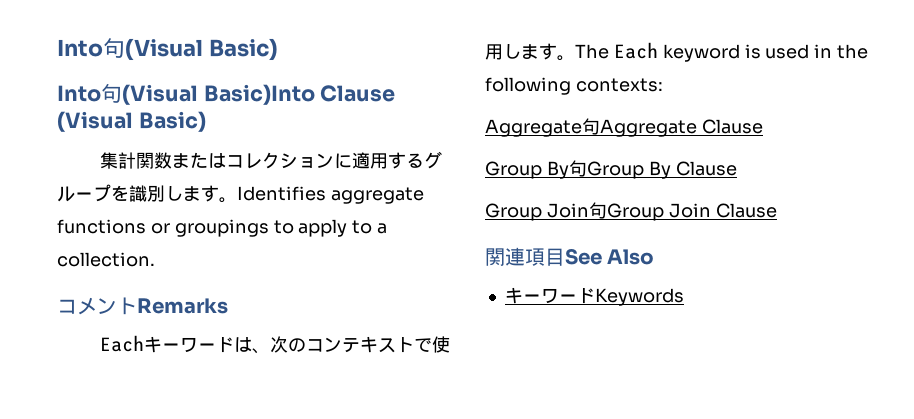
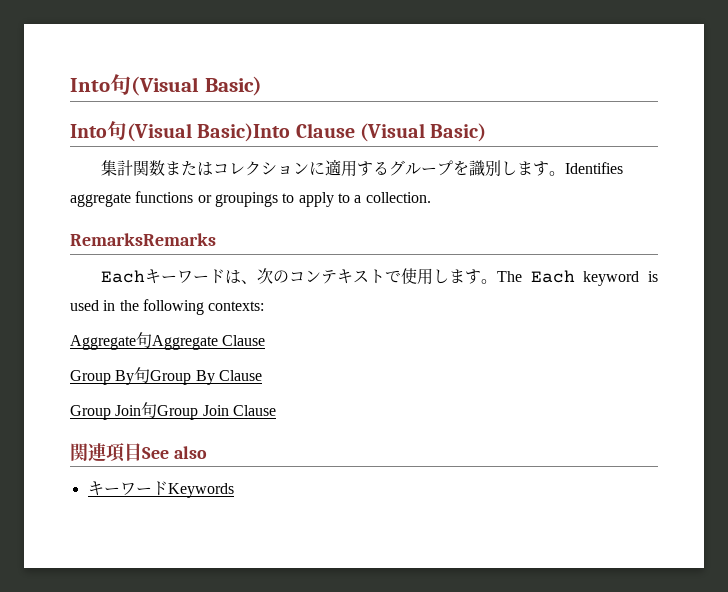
[57,297,228,315] コメントRemarks -> [70,233,216,246] RemarksRemarks
[607,249,655,265] Also -> [173,446,207,459] also

